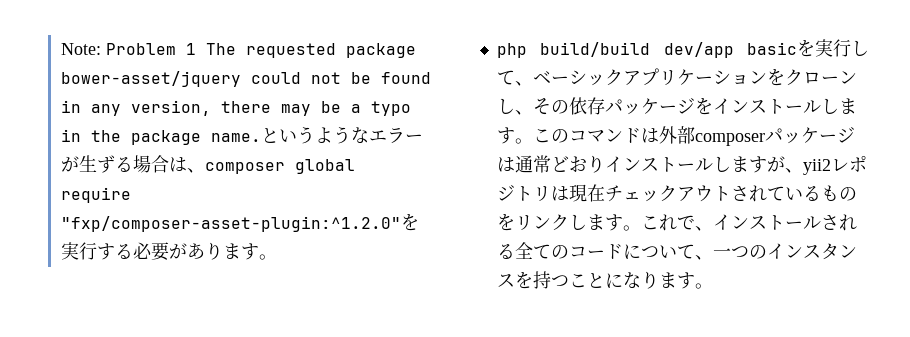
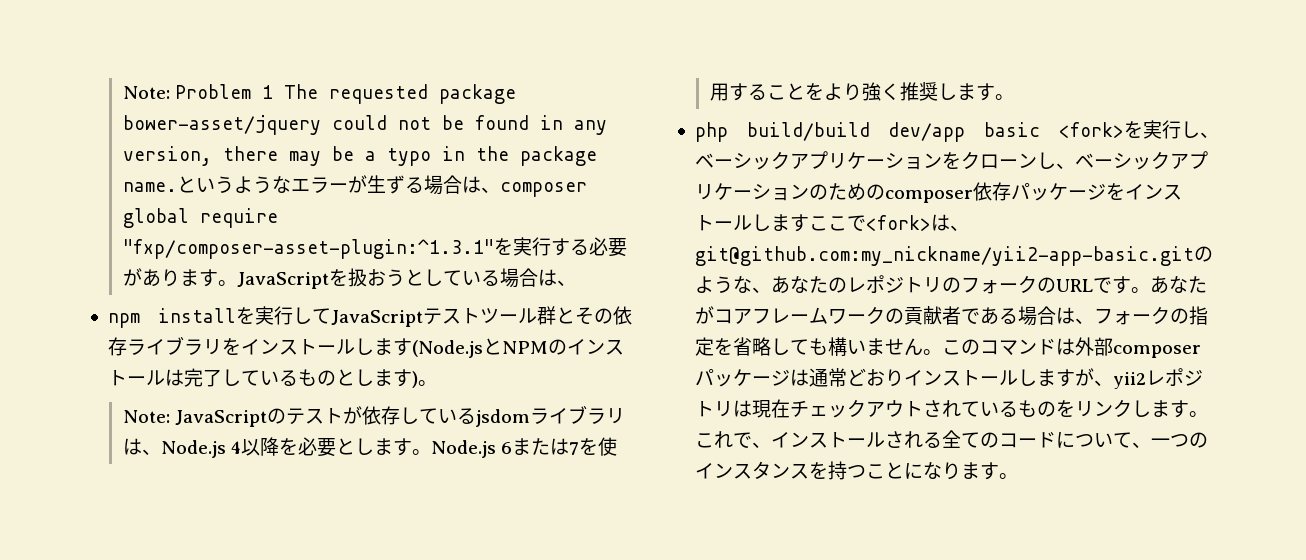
[61,216,402,232] "fxp/composer-asset-plugin:^1.2.0" -> [122,239,494,259] "fxp/composer-asset-plugin:^1.3.1"
(278, 257) none -> [236,268,576,289] [107,306,632,328] [107,336,624,358] [107,368,437,388] [122,405,625,427] [122,437,617,458] [709,82,1014,101] JavaScriptを扱おうとしている場合は、 // npm installを実行してJavaScriptテストツール群とその依存ライブラリをインストールします(Node.jsとNPMのインストールは完了しているものとします)。 // Note: JavaScriptのテストが依存しているjsdomライブラリは、Node.js 4以降を必要とします。Node.js 6または7を使用することをより強く推奨します。
[797,39,869,57] [496,70,515,85] を実行して -> [1059,120,1200,139] <fork>を実行し
[532,98,569,115] その -> [1074,151,1208,170] [694,183,973,203] ベーシックアプリケーションのためのcomposer
(515, 135) none -> [808,214,969,231] [694,246,1213,266] [694,275,1207,294] [694,306,1208,326] [694,337,923,356] ここで<fork>は、git@github.com:my_nickname/yii2-app-basic.gitのような、あなたのレポジトリのフォークのURLです。あなたがコアフレームワークの貢献者である場合は、フォークの指定を省略しても構いません

